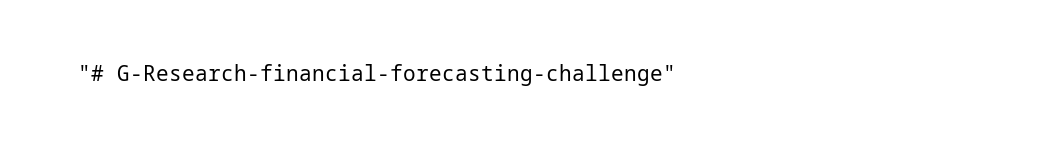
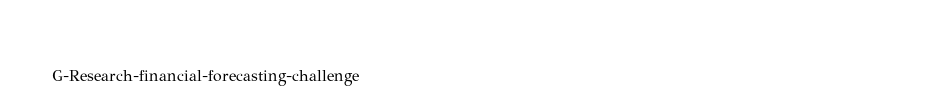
[78,64,676,86] "# G-Research-financial-forecasting-challenge" -> [52,70,359,86] G-Research-financial-forecasting-challenge

